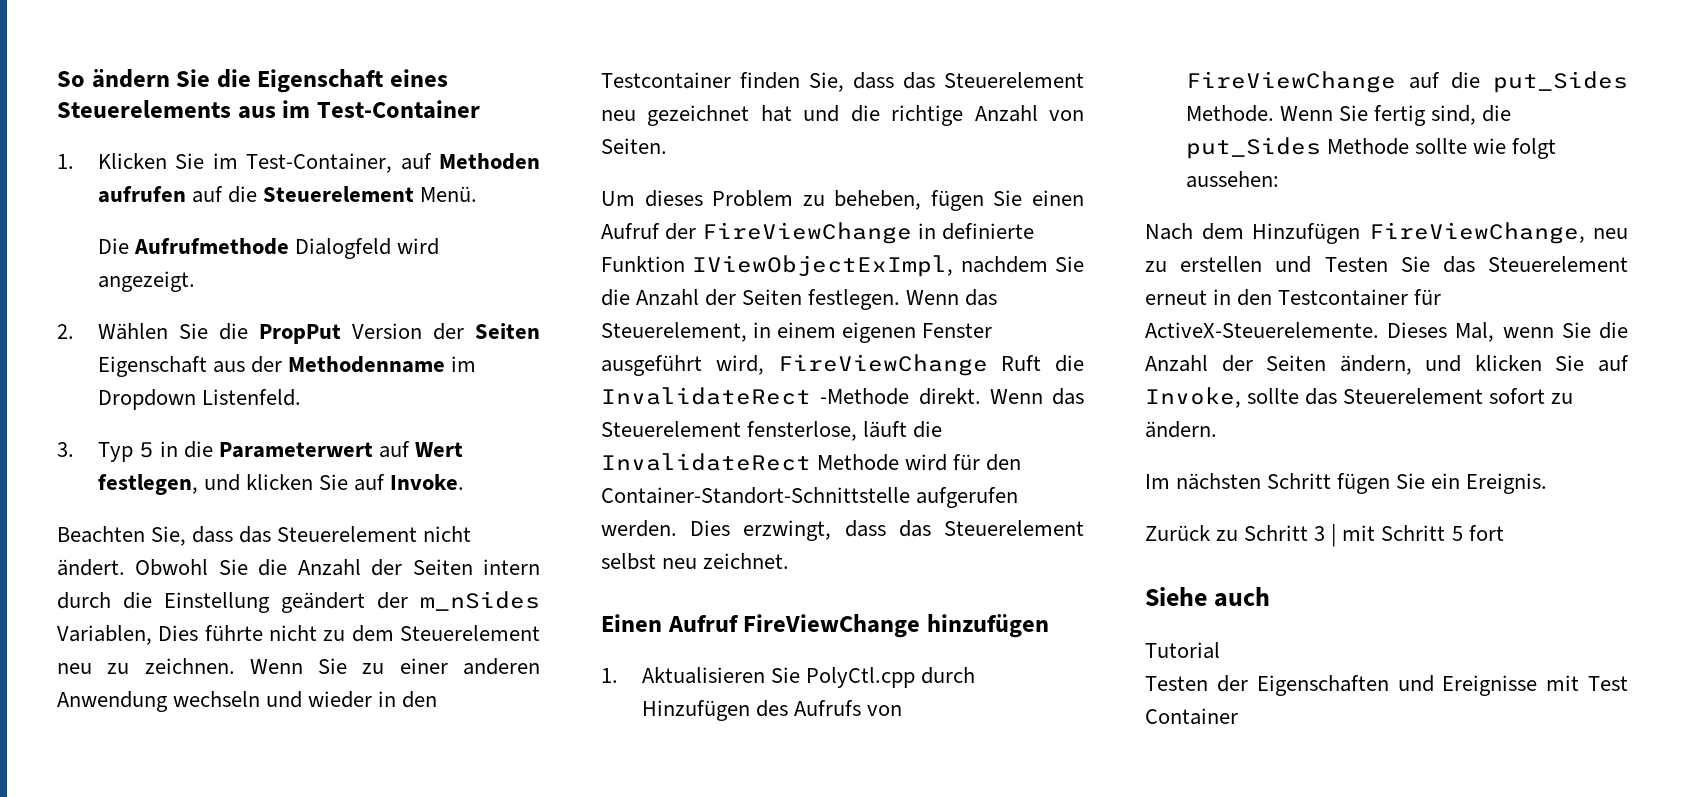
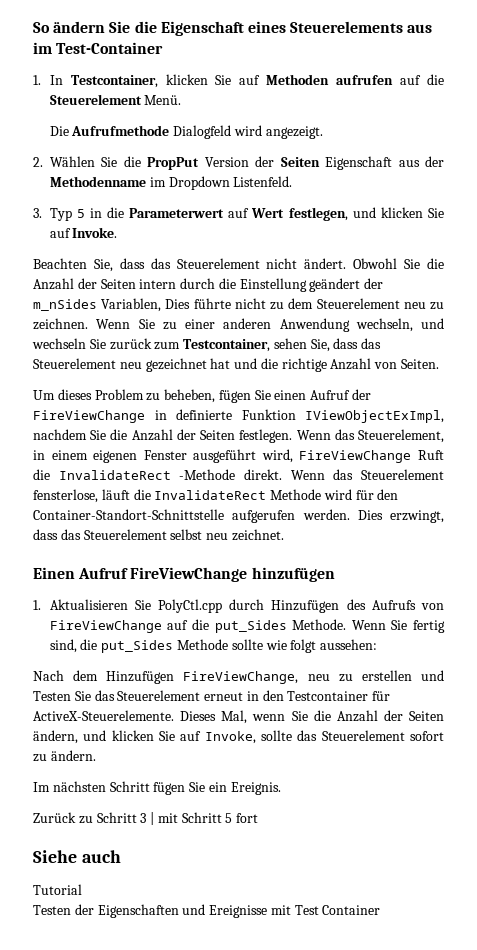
[98,153,393,173] Klicken Sie im Test-Container, -> [49,74,232,88] In Testcontainer, klicken Sie
[173,691,438,708] [601,72,800,89] wechseln und wieder in den Testcontainer finden -> [355,318,444,332] [32,338,307,352] wechseln, und wechseln Sie zurück zum Testcontainer, sehen

